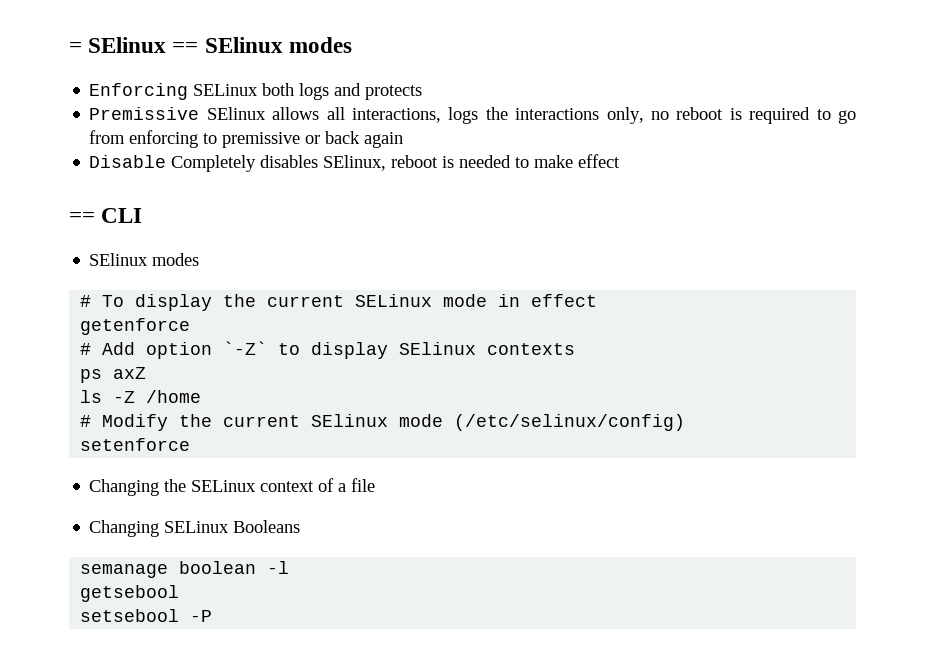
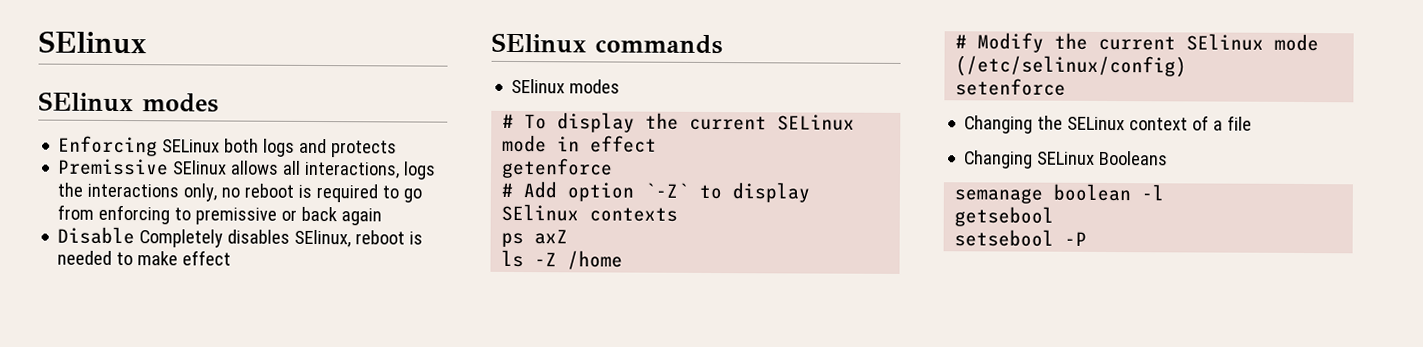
[69,37,199,53] = SElinux == -> [38,30,147,55] SElinux //
[69,208,143,223] == CLI -> [491,32,723,55] SElinux commands

